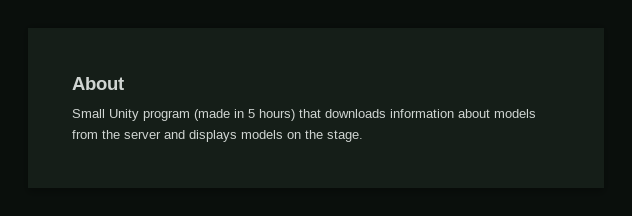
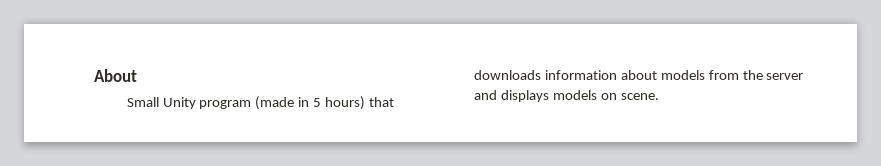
[305,130,363,142] the stage. -> [620,93,659,100] scene.

